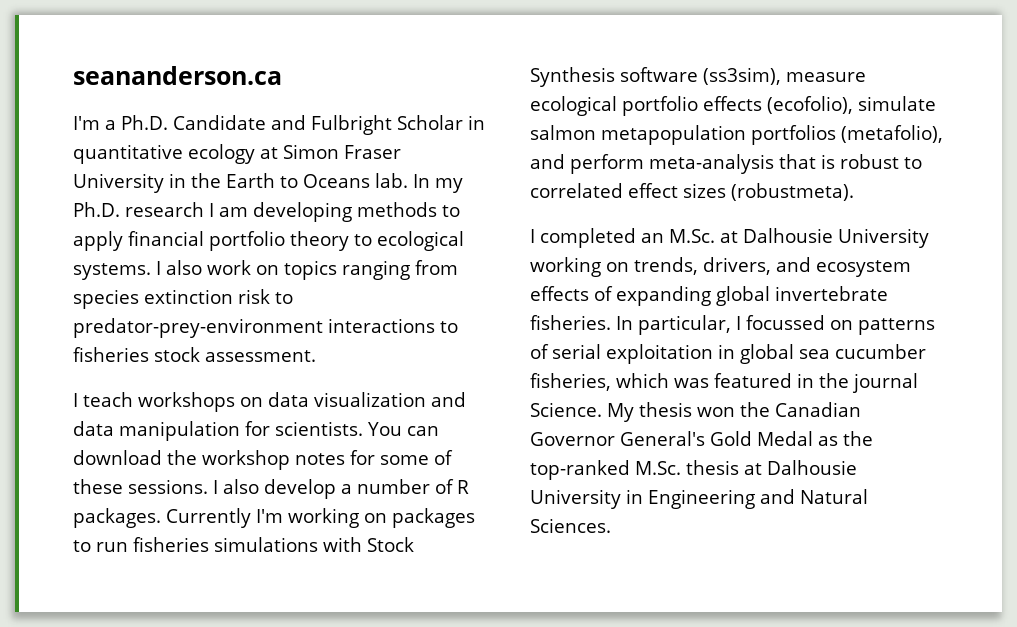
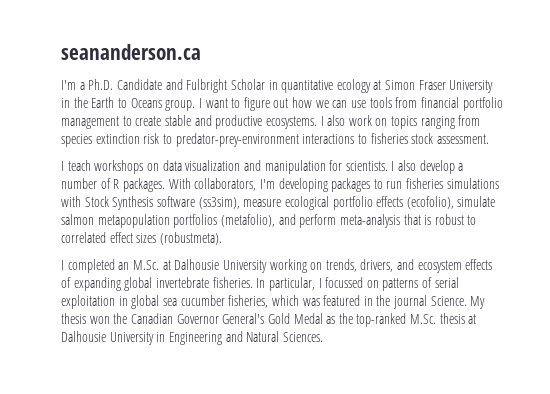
[375,173,463,193] [73,202,460,222] [73,231,464,251] [73,263,151,280] lab. In my Ph.D. research I am developing methods to apply financial portfolio theory to ecological systems. -> [165,97,503,111] [61,115,317,129] group. I want to figure out how we can use tools from financial portfolio management to create stable and productive ecosystems.
[73,421,114,436] data -> (261, 165) none
[368,422,439,436] [73,450,453,470] [73,479,208,494] You can download the workshop notes for some of these sessions. -> (388, 166) none
[166,508,387,528] Currently I'm working on -> [168,178,328,192] With collaborators, I'm developing

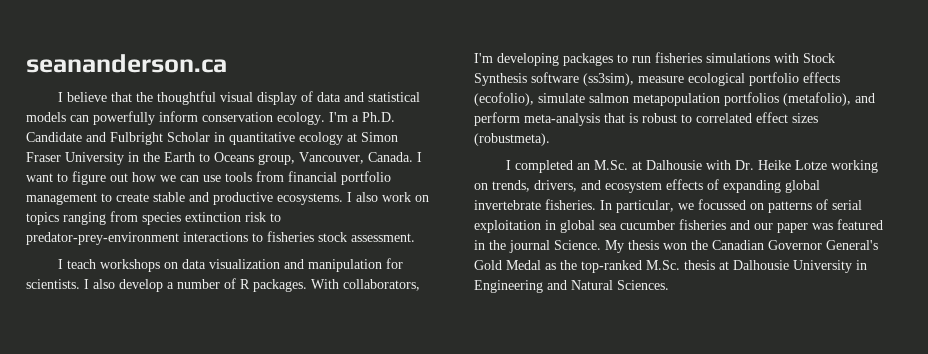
(201, 52) none -> [58,91,421,105] [26,111,325,125] I believe that the thoughtful visual display of data and statistical models can powerfully inform conservation ecology.
[165,100,196,111] group. -> [258,152,413,165] group, Vancouver, Canada.
[222,260,267,273] University -> [706,160,828,170] with Dr. Heike Lotze
[318,278,322,288] I -> [678,203,694,210] we
[228,295,299,308] fisheries, which -> [679,219,808,233] fisheries and our paper

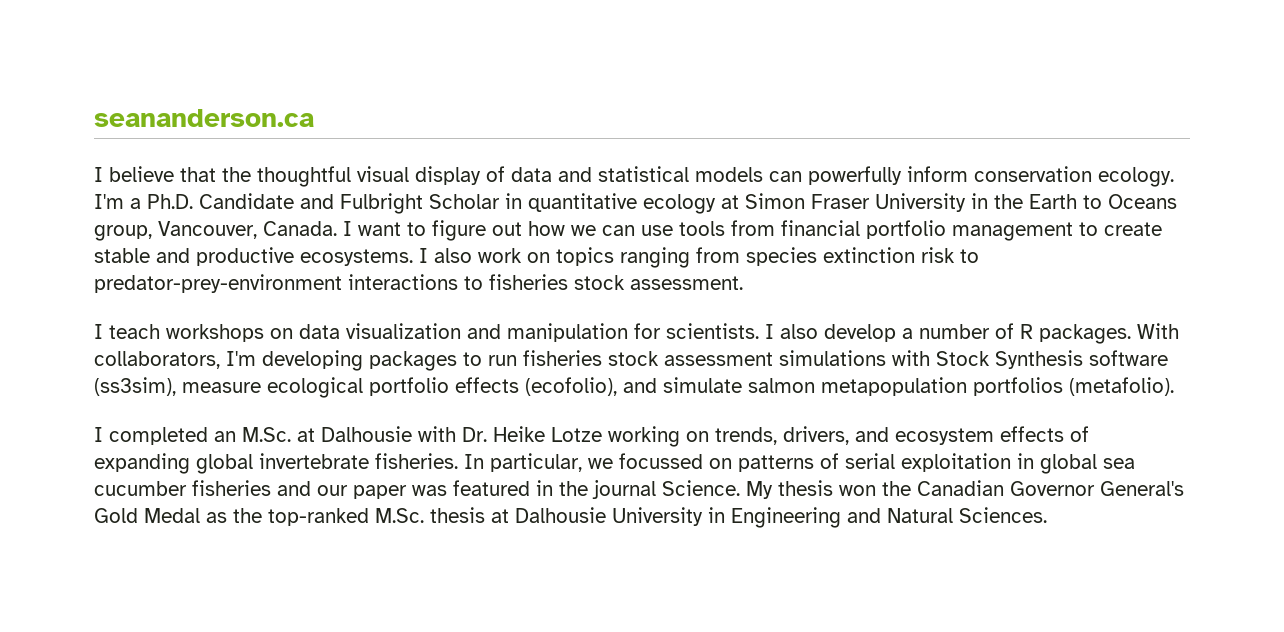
(702, 57) none -> [608,351,773,366] stock assessment
(534, 99) none -> [623,378,657,393] and
[783,92,875,106] [474,112,818,126] [474,133,550,146] (metafolio), and perform meta-analysis that is robust to correlated effect sizes (robustmeta). -> [1069,377,1174,396] (metafolio).

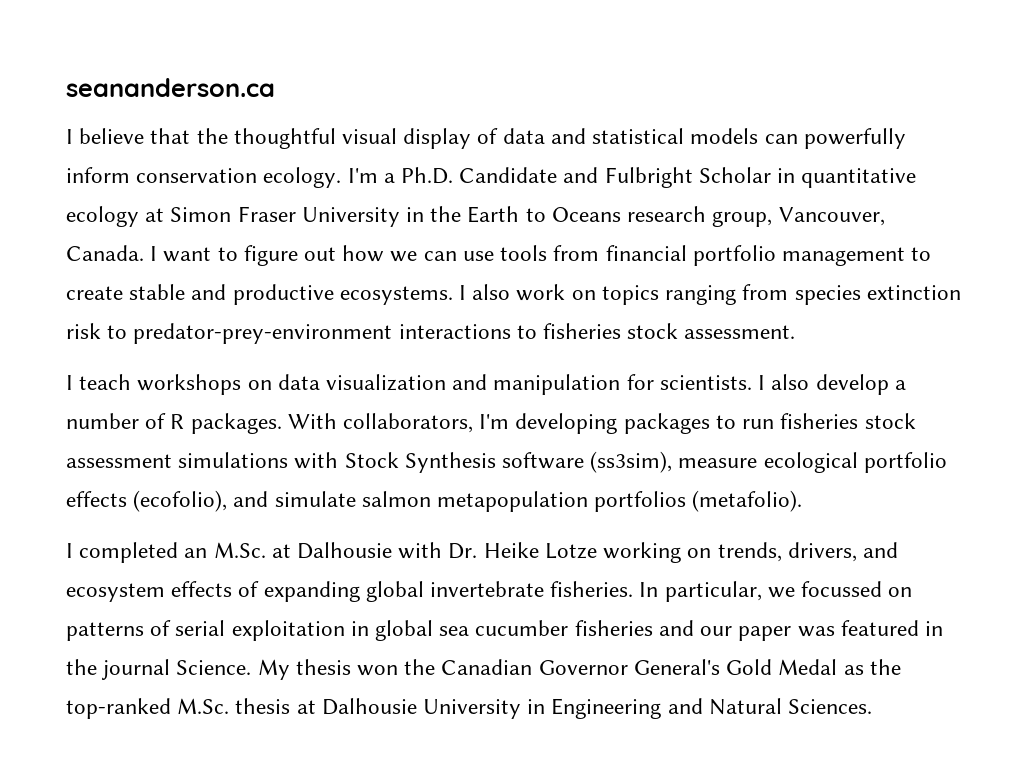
(1177, 201) none -> [627,206,707,222] research

